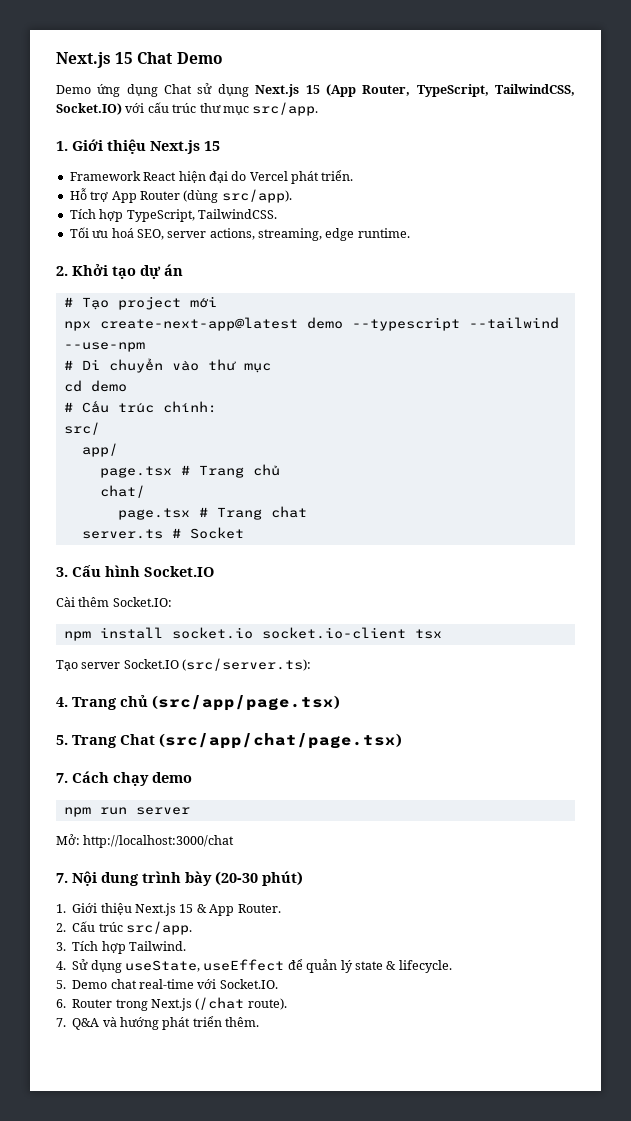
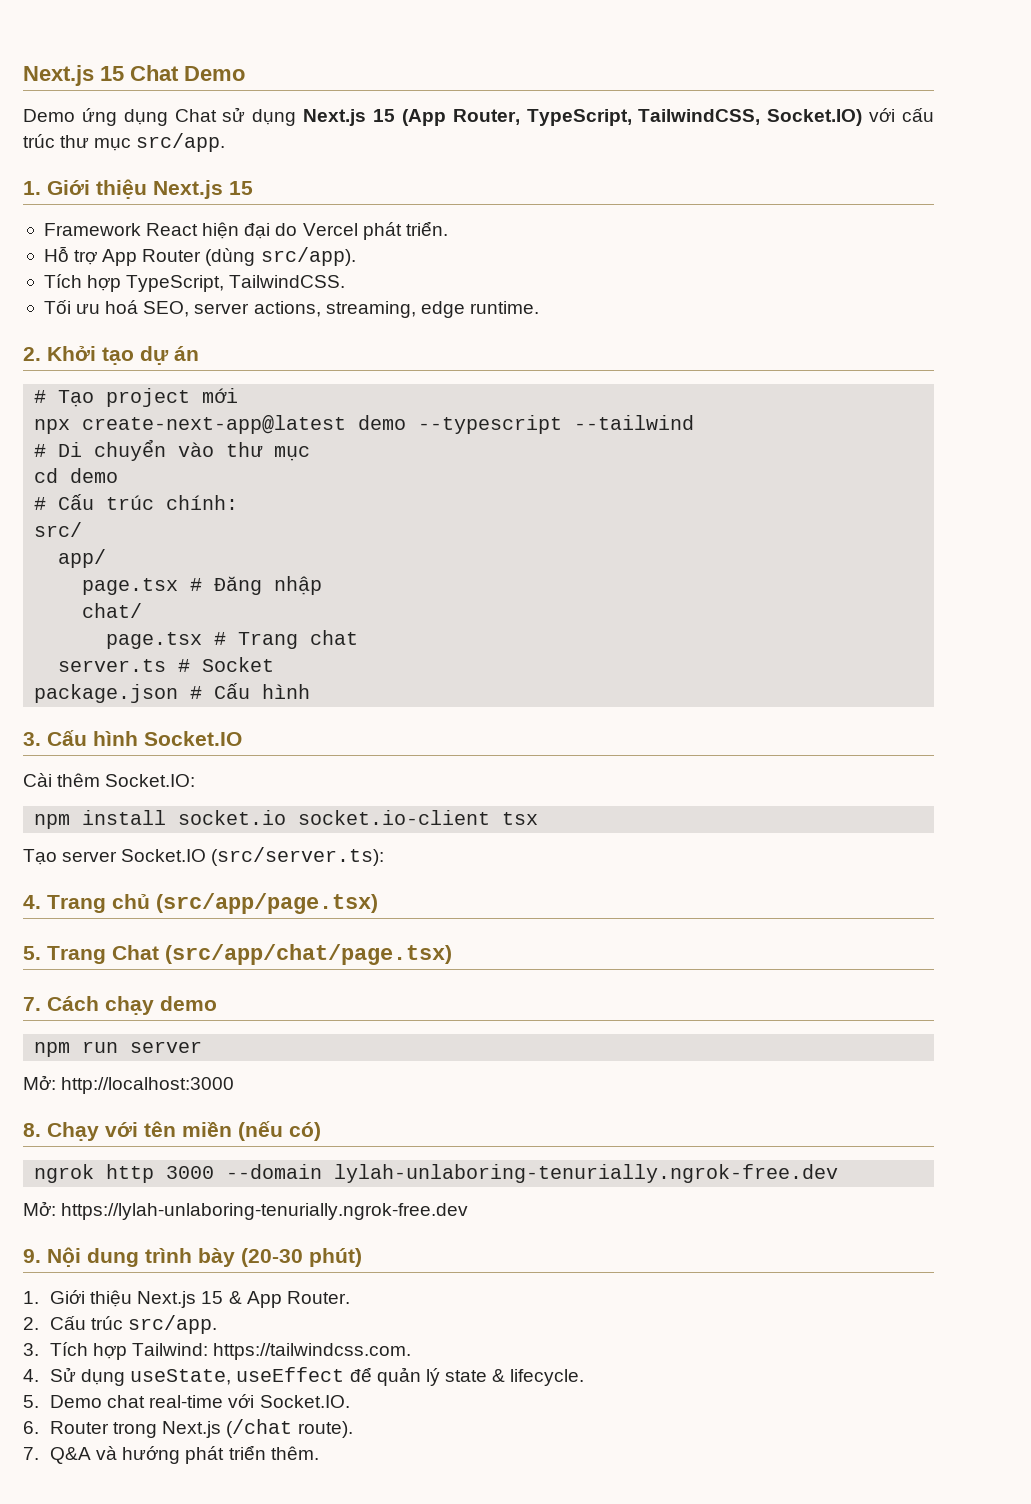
[63,342,145,352] --use-npm -> (695, 422) none
[198,464,280,478] Trang chủ -> [214,576,323,595] Đăng nhập
(244, 533) none -> [34,683,311,703] // package.json # Cấu hình
[83,835,235,848] [56,873,68,883] http://localhost:3000/chat // 7. -> [61,1077,235,1094] [23,1121,321,1141] [34,1164,839,1183] [23,1201,469,1220] [23,1249,41,1263] http://localhost:3000 // 8. Chạy với tên miền (nếu có) // ngrok http 3000 --domain lylah-unlaboring-tenurially.ngrok-free.dev // Mở: https://lylah-unlaboring-tenurially.ngrok-free.dev // 9.
[129,941,186,951] Tailwind. -> [132,1343,412,1360] Tailwind: https://tailwindcss.com.

